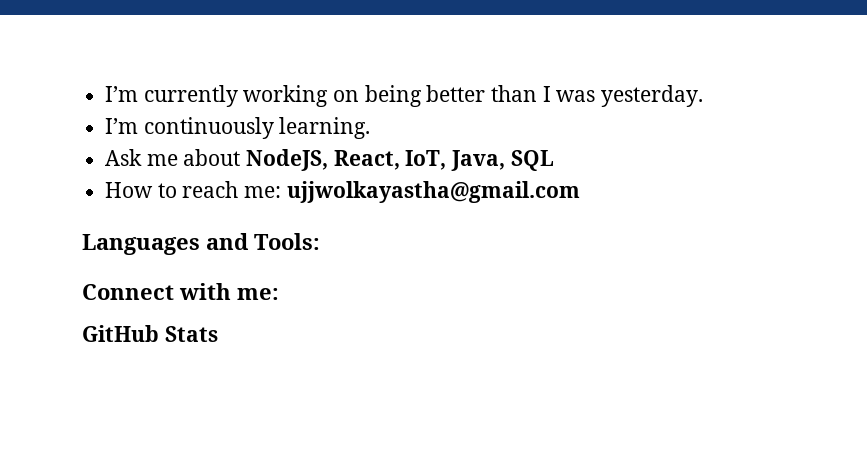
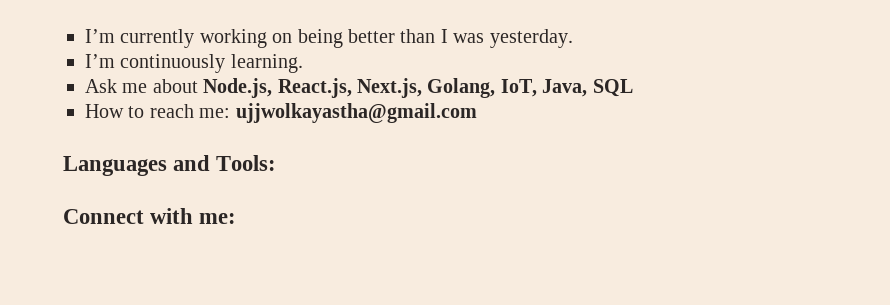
[246,149,400,171] NodeJS, React, -> [203,78,496,98] Node.js, React.js, Next.js, Golang,
[82,325,218,342] // GitHub Stats -> (237, 218) none

